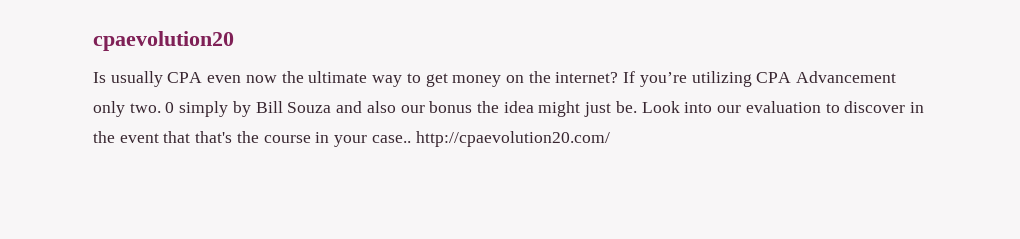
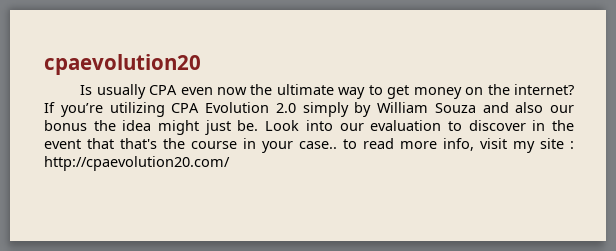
[796,71,897,83] [93,101,175,117] Advancement only two. 0 -> [205,102,296,113] Evolution 2.0
[255,101,283,113] Bill -> [377,102,428,113] William
(411, 139) none -> [343,138,574,153] to read more info, visit my site :

